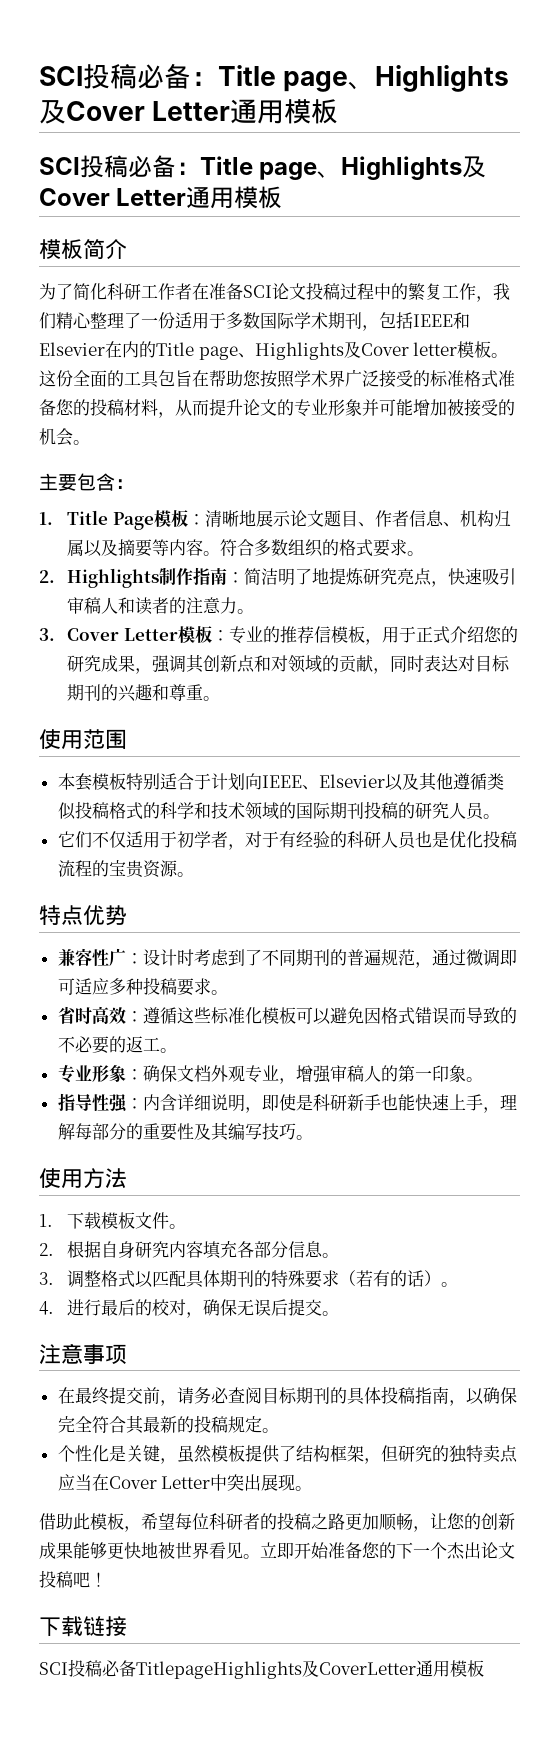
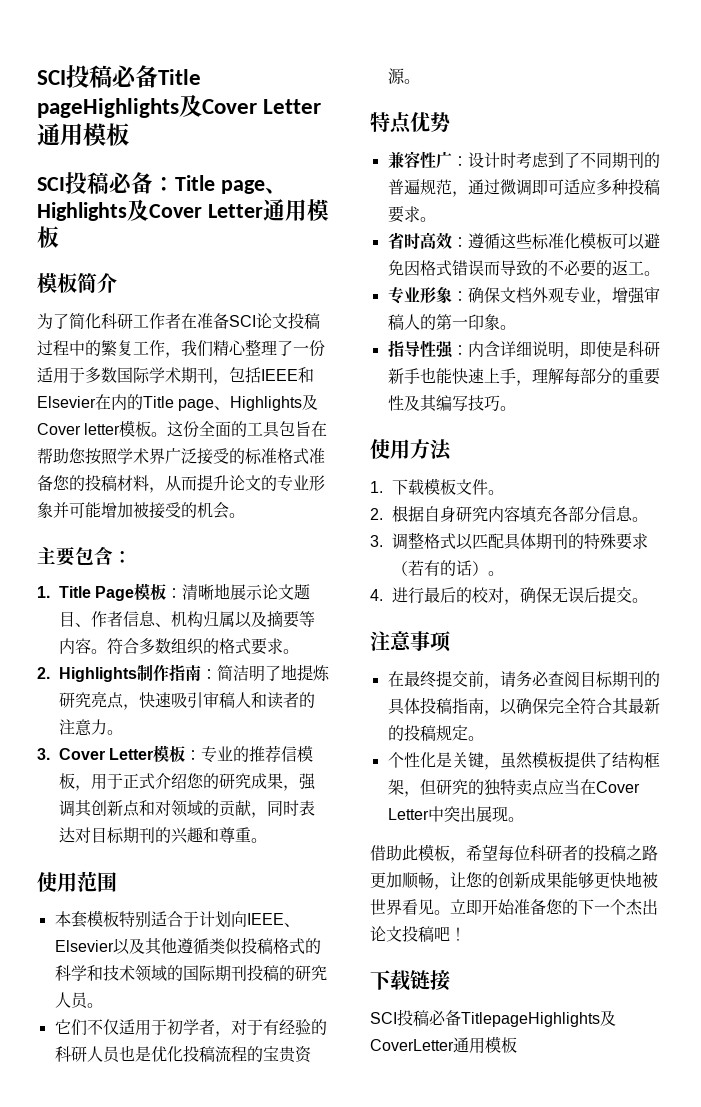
[39,63,510,92] SCI投稿必备：Title page、Highlights -> [37,65,201,88] [37,98,179,118] SCI投稿必备Title pageHighlights

